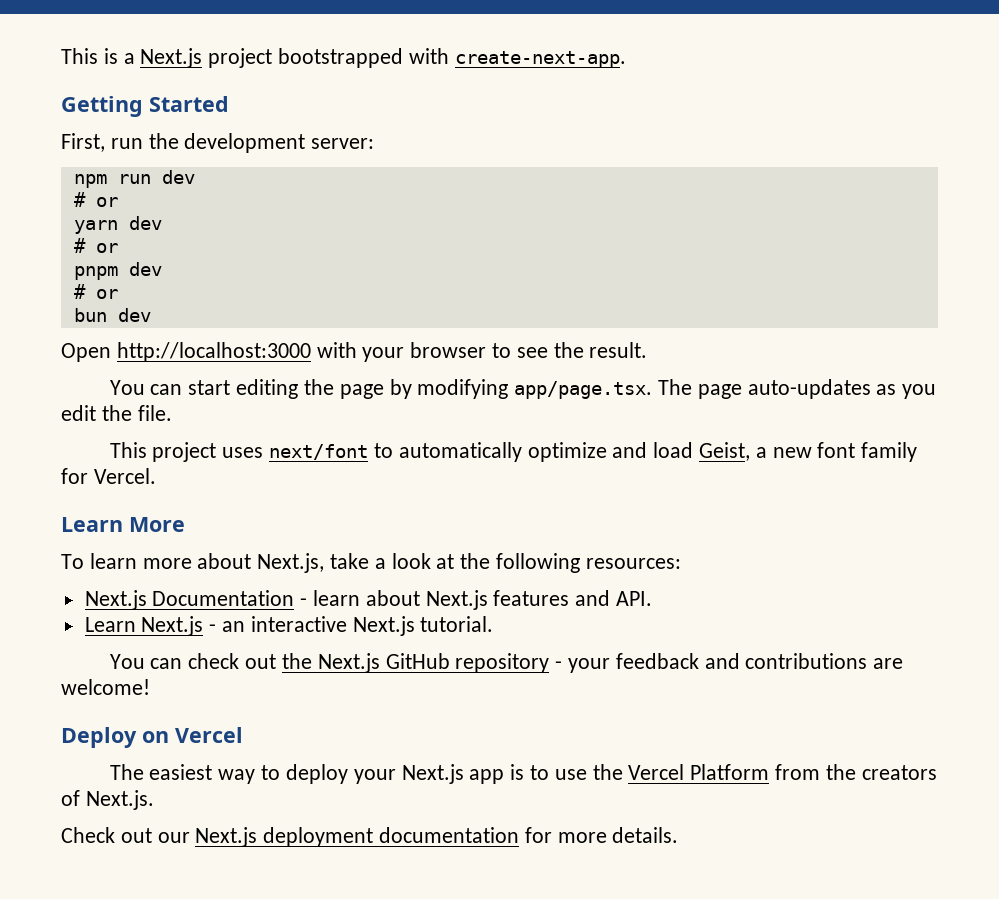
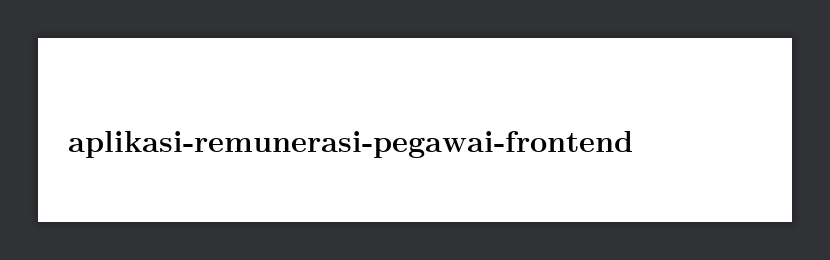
[61,48,626,68] [61,96,229,117] [61,133,375,153] [73,170,195,188] [73,192,118,207] [73,216,162,234] [73,238,118,253] [73,262,162,280] [73,284,118,299] [73,308,151,322] [61,342,648,362] [109,379,937,399] [61,405,172,421] [109,442,918,462] [61,468,156,484] [61,517,185,532] [61,553,681,573] [84,590,653,610] [84,616,494,636] [109,653,904,673] [61,679,150,695] [61,727,243,748] [109,764,937,784] [61,790,154,810] [61,827,679,847] This is a Next.js project bootstrapped with create-next-app. // Getting Started // First, run the development server: // npm run dev // # or // yarn dev // # or // pnpm dev // # or // bun dev // Open http://localhost:3000 with your browser to see the result. // You can start editing the page by modifying app/page.tsx. The page auto-updates as you edit the file. // This project uses next/font to automatically optimize and load Geist, a new font family for Vercel. // Learn More // To learn more about Next.js, take a look at the following resources: // Next.js Documentation - learn about Next.js features and API. // Learn Next.js - an interactive Next.js tutorial. // You can check out the Next.js GitHub repository - your feedback and contributions are welcome! // Deploy on Vercel // The easiest way to deploy your Next.js app is to use the Vercel Platform from the creators of Next.js. // Check out our Next.js deployment documentation for more details. -> [68,131,633,158] aplikasi-remunerasi-pegawai-frontend

